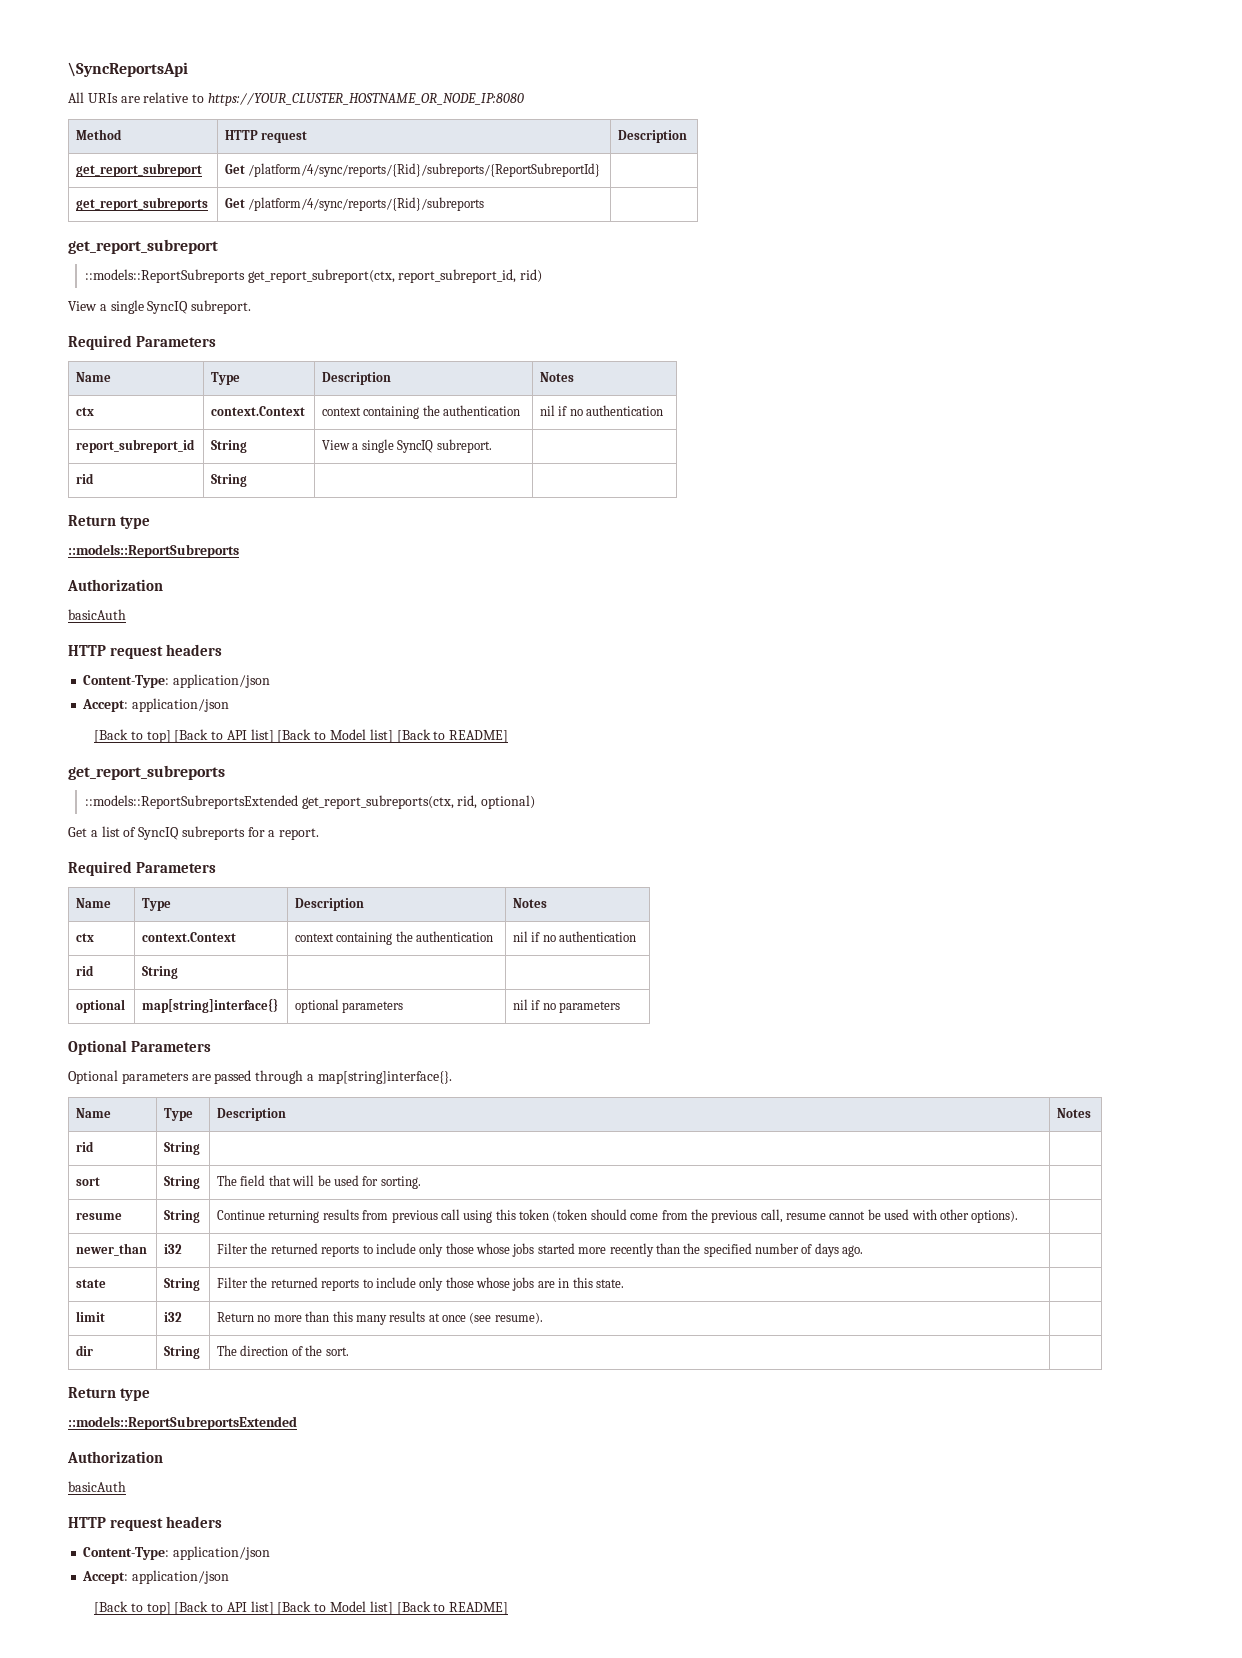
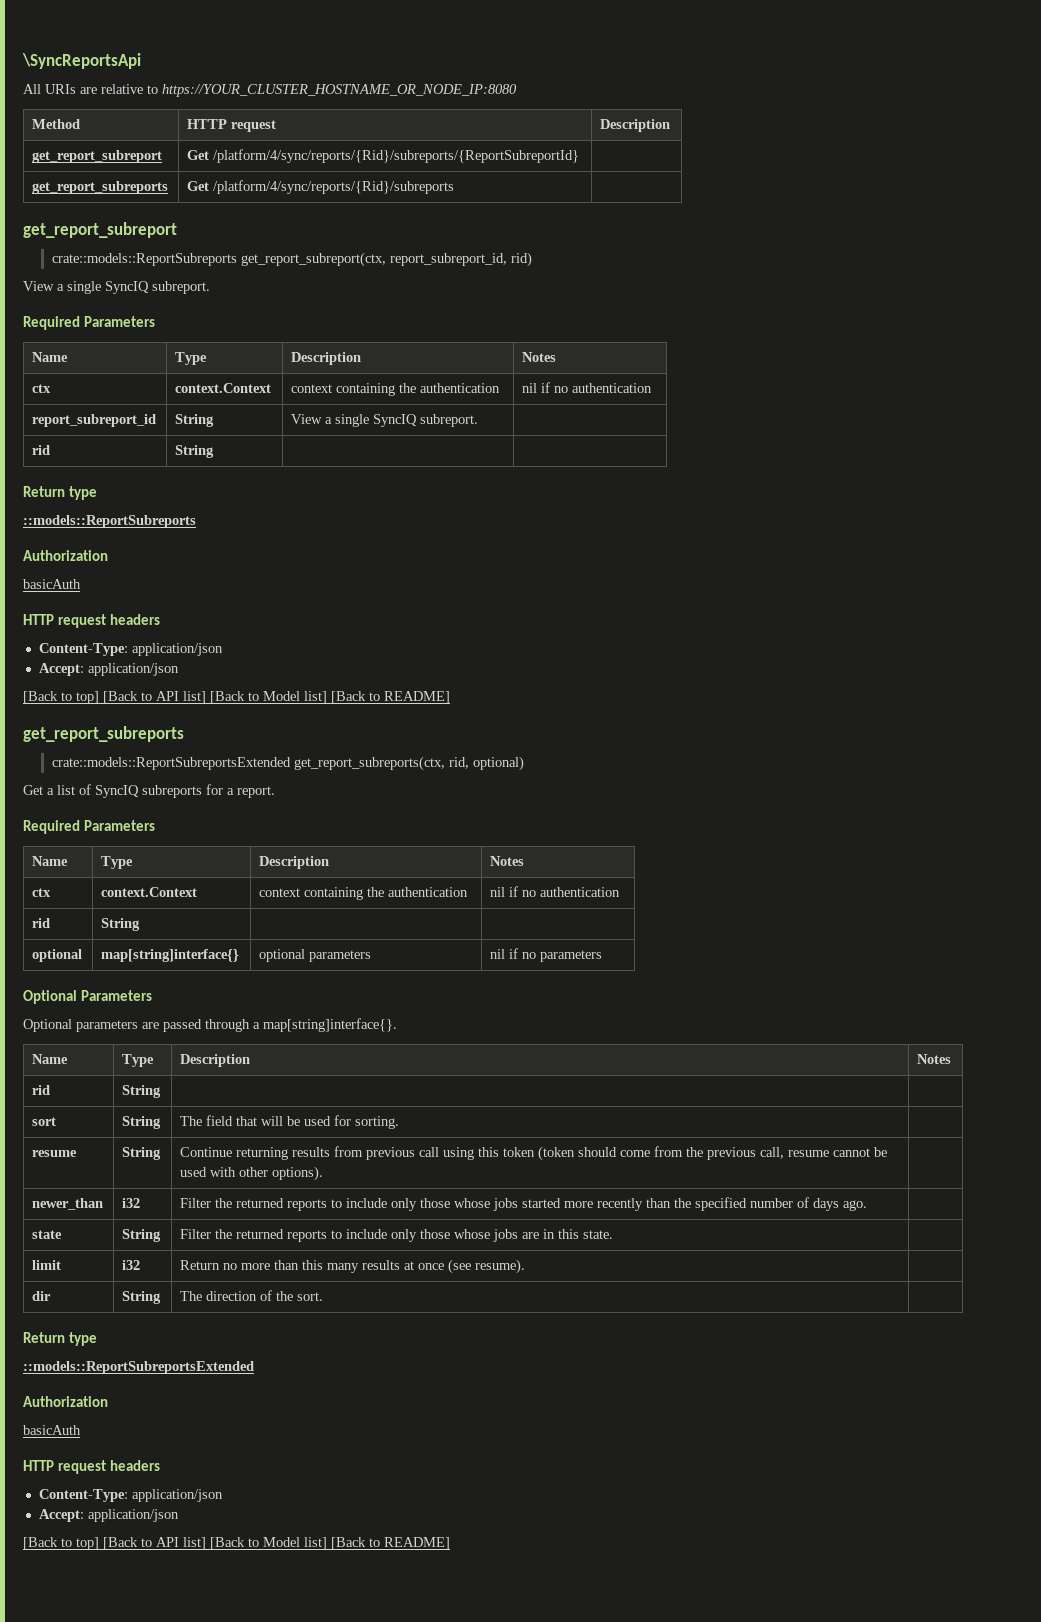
[84,269,245,283] ::models::ReportSubreports -> [51,253,237,266] crate::models::ReportSubreports
[84,795,298,809] ::models::ReportSubreportsExtended -> [51,757,291,770] crate::models::ReportSubreportsExtended

